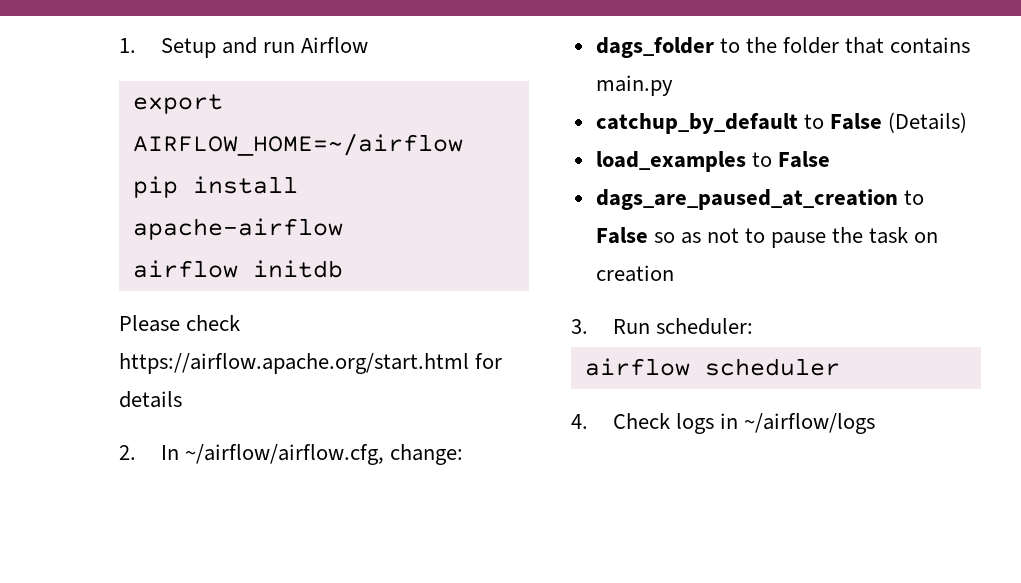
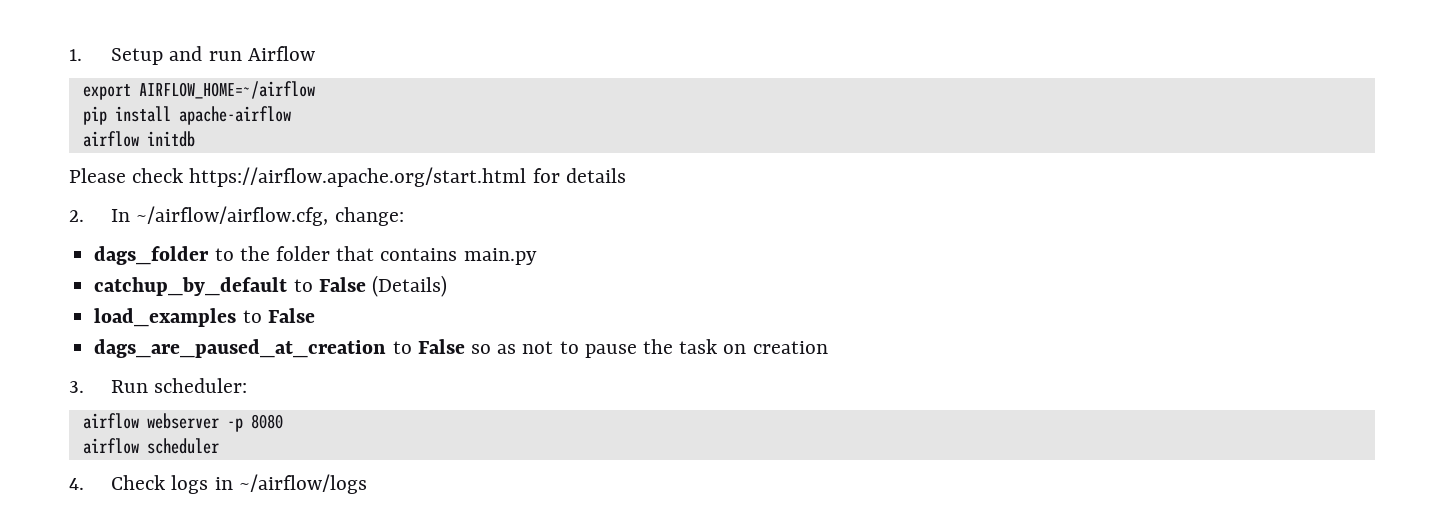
(754, 326) none -> [82,413,283,432] // airflow webserver -p 8080

